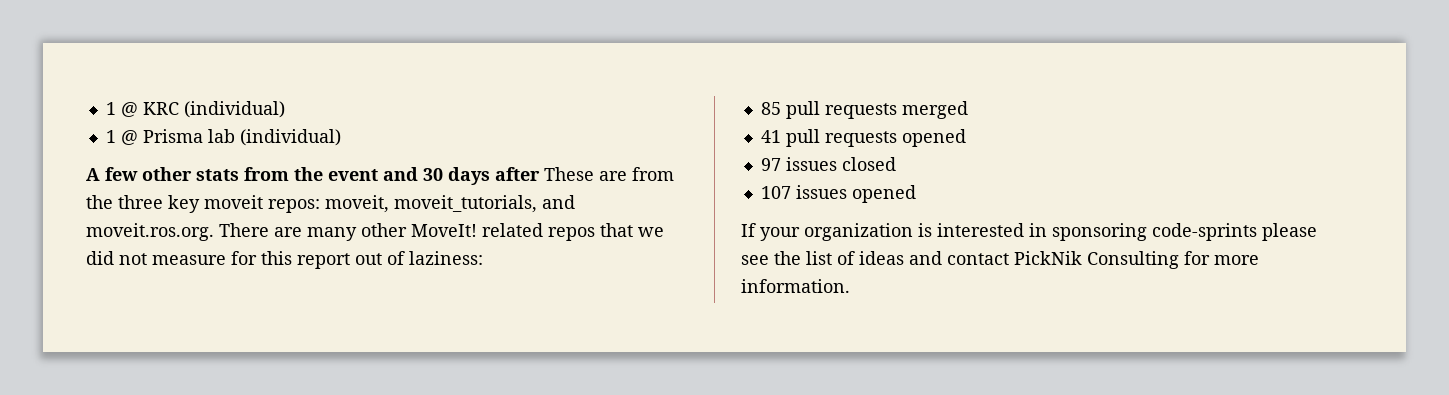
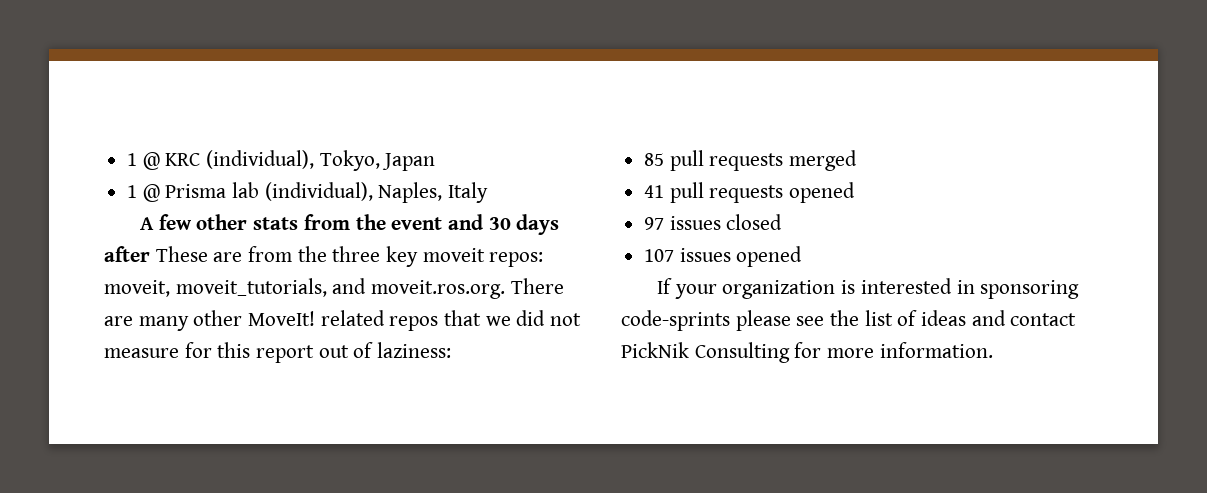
[183,101,285,118] (individual) -> [206,150,436,171] (individual), Tokyo, Japan
[239,129,341,146] (individual) -> [264,182,489,203] (individual), Naples, Italy

